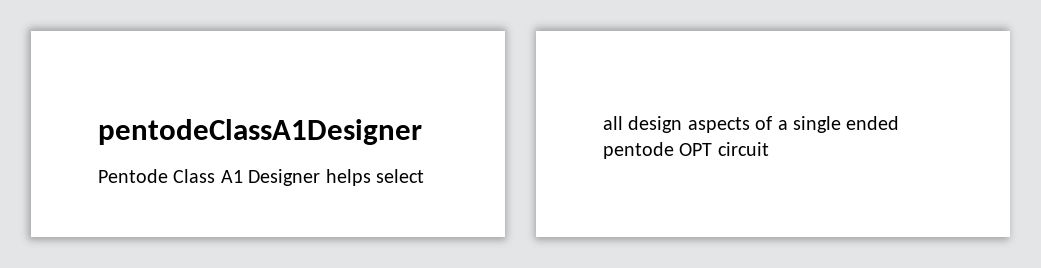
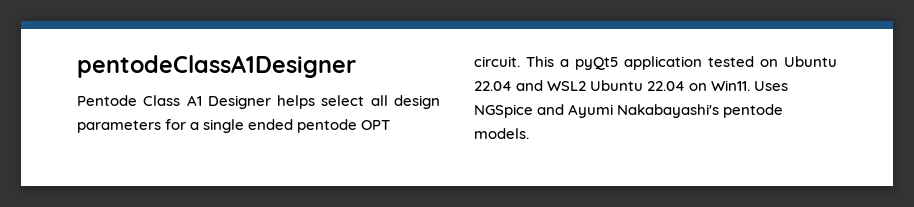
[687,116,773,133] aspects of -> [77,119,187,133] parameters for
[717,142,769,156] circuit -> [474,56,838,70] [474,80,789,91] [474,104,784,118] [474,128,529,139] circuit. This a pyQt5 application tested on Ubuntu 22.04 and WSL2 Ubuntu 22.04 on Win11. Uses NGSpice and Ayumi Nakabayashi's pentode models.

